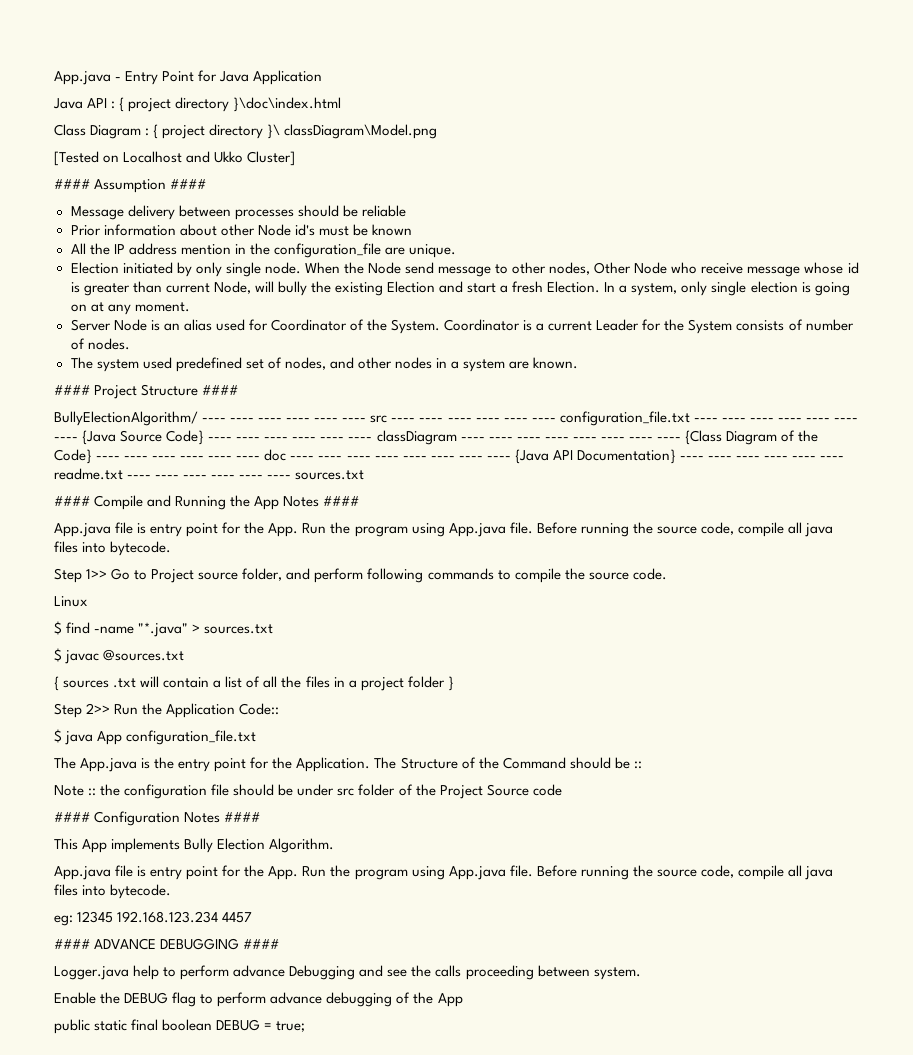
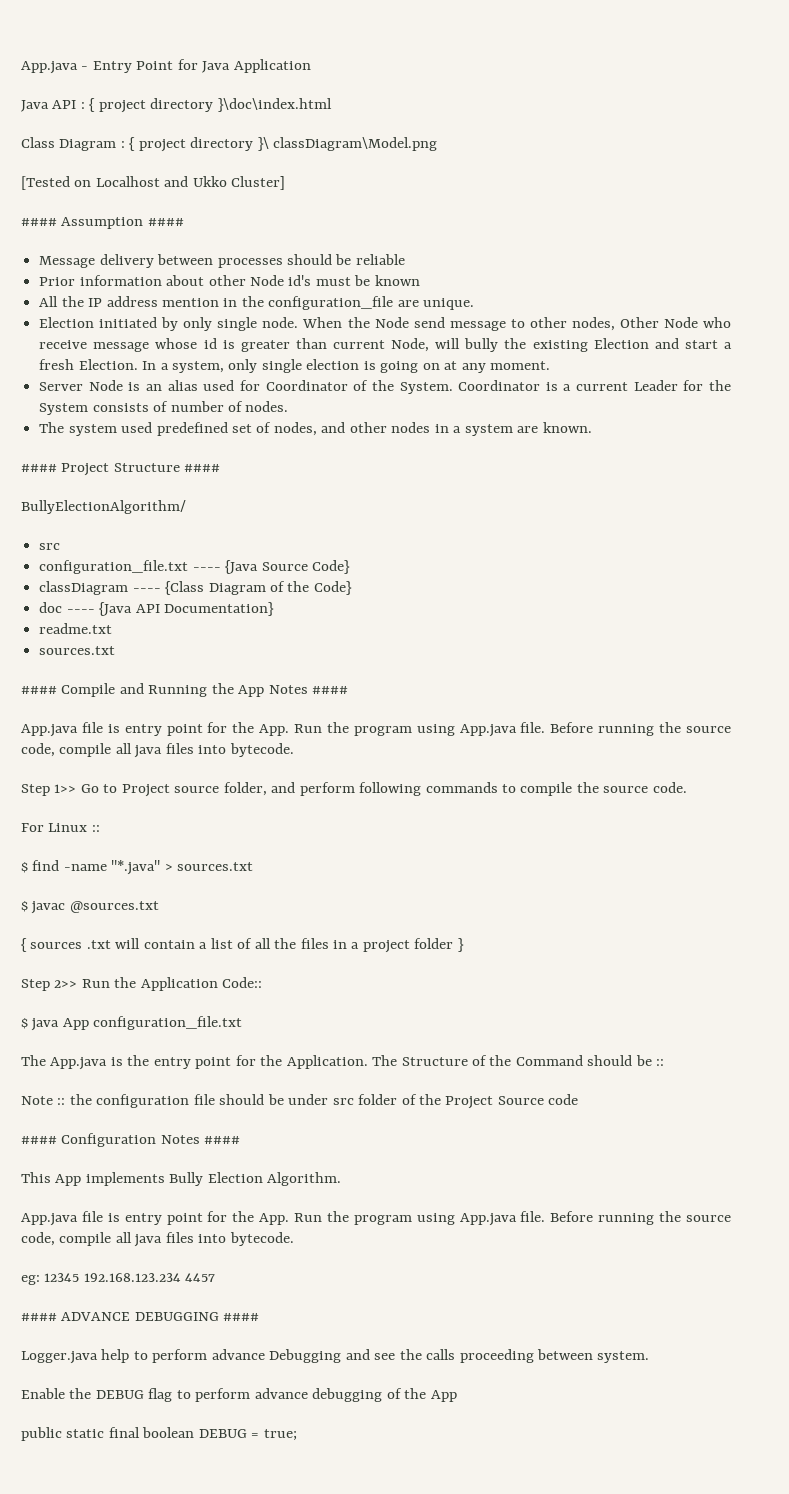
[202,411,858,426] [54,430,653,445] ---- ---- ---- ---- ---- ---- src ---- ---- ---- ---- ---- ---- configuration_file.txt ---- ---- ---- ---- ---- ---- ---- {Java Source Code} ---- ---- ---- ---- ---- ---- classDiagram ---- ---- ---- ---- ---- ---- ---- -> [39,543,61,550] [39,560,350,574] [39,581,129,595] // src // configuration_file.txt ---- {Java Source Code} // classDiagram
[96,449,845,464] [54,468,292,480] ---- ---- ---- ---- ---- ---- doc ---- ---- ---- ---- ---- ---- ---- ---- {Java API Documentation} ---- ---- ---- ---- ---- ---- readme.txt ---- ---- ---- ---- ---- ---- -> [39,602,274,616] [39,623,113,634] // doc ---- {Java API Documentation} // readme.txt //
(667, 574) none -> [21,823,44,832] For
(88, 601) none -> [91,825,100,832] ::

